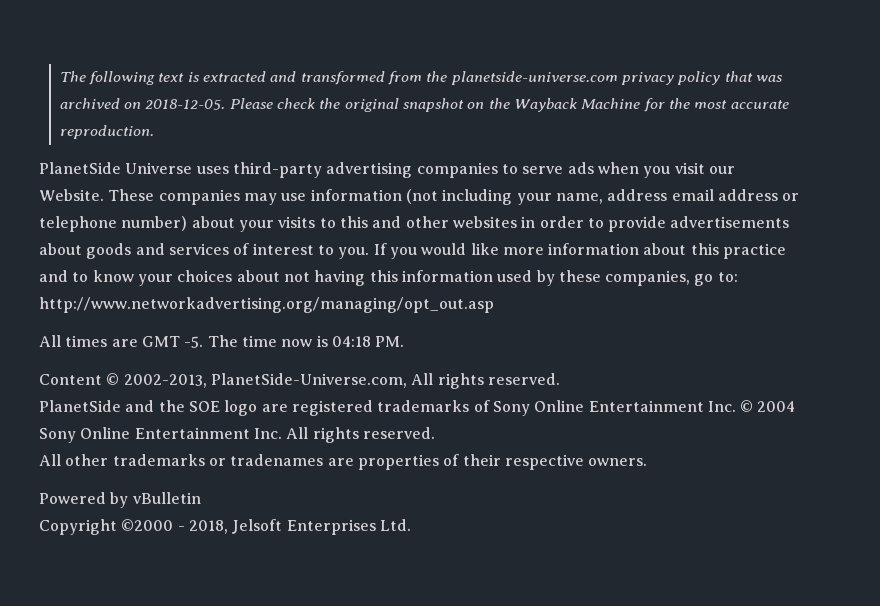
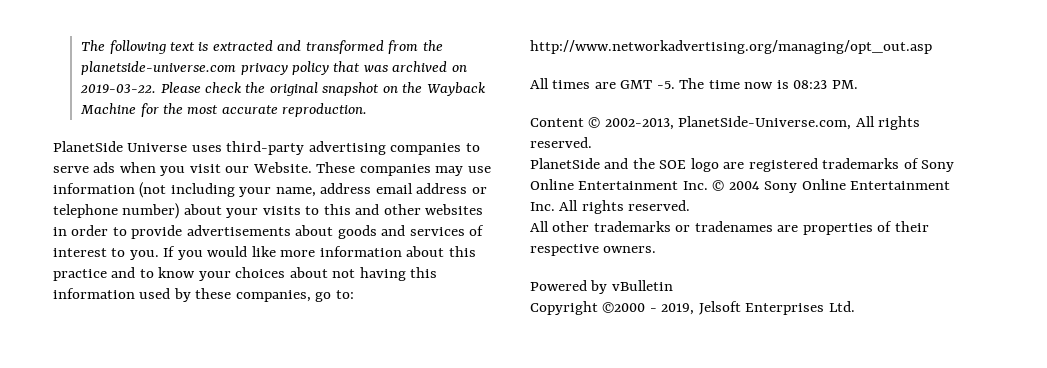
[145,99,226,110] 2018-12-05. -> [80,84,157,94] 2019-03-22.
[331,336,371,347] 04:18 -> [793,80,828,89] 08:23
[188,520,228,534] 2018, -> [661,303,695,315] 2019,

